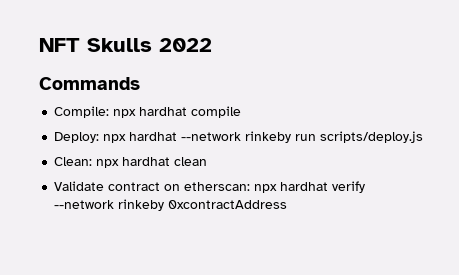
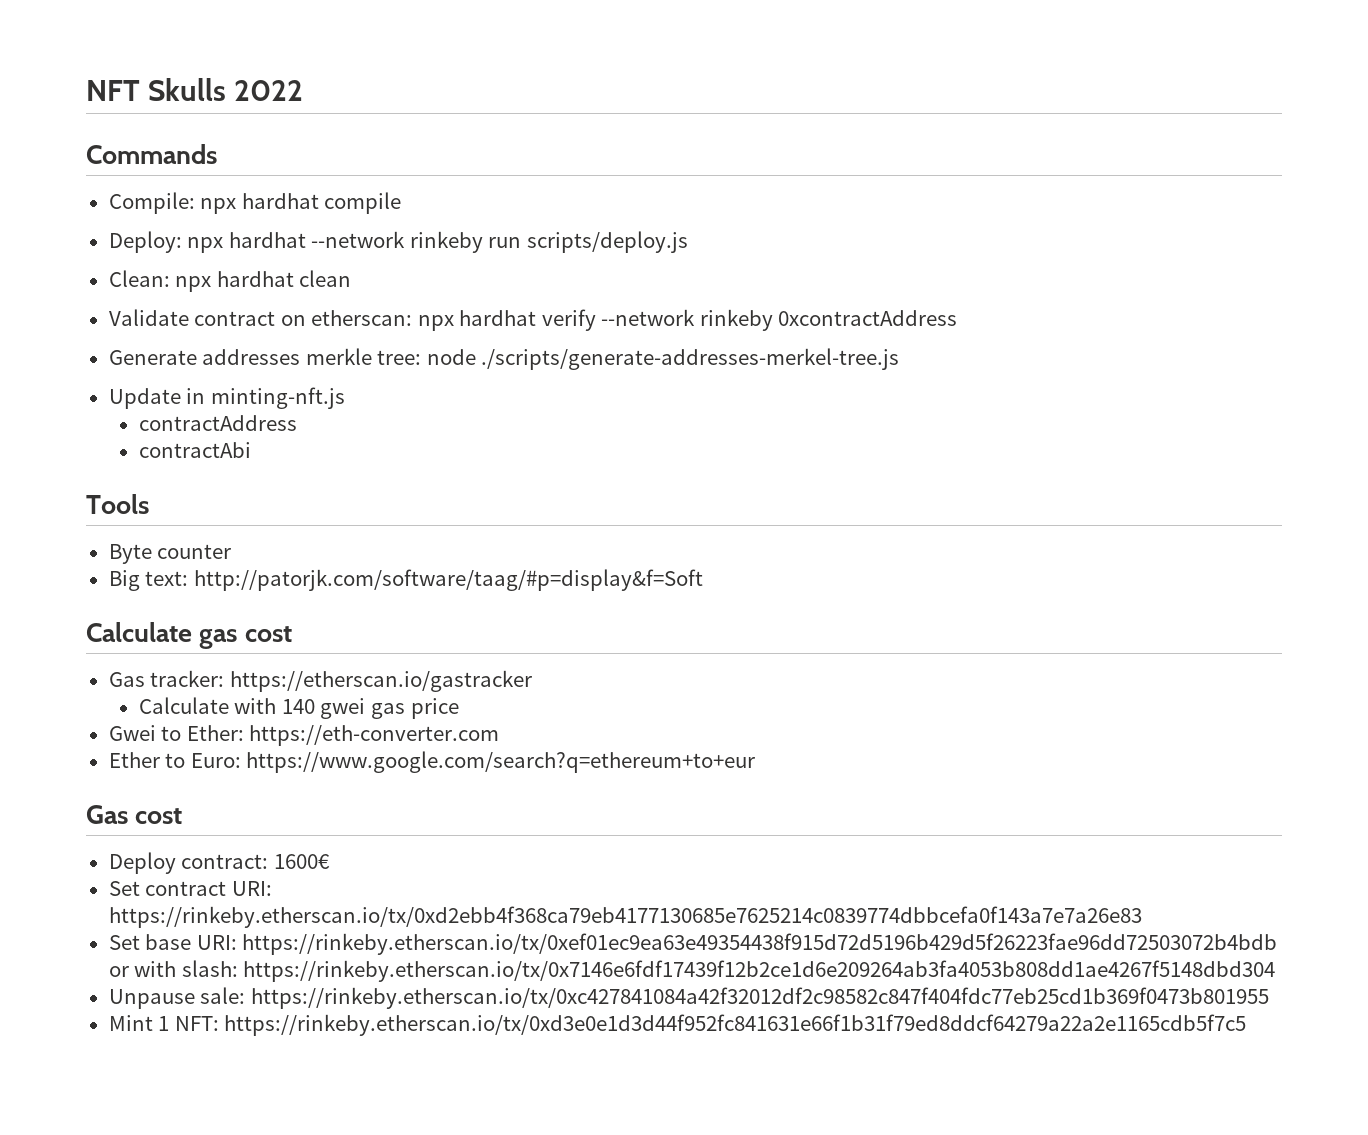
(288, 204) none -> [108,348,900,370] [108,387,345,409] [138,415,297,431] [138,442,251,458] [86,494,149,514] [108,544,232,564] [108,569,703,591] [86,622,292,649] [108,670,532,692] [138,697,459,719] [108,725,500,746] [108,751,756,773] [86,805,183,824] [108,852,330,874] [108,881,272,896] [108,906,1142,928] [108,933,1278,955] [108,960,1276,982] [108,987,1269,1009] [108,1014,1247,1036] // Generate addresses merkle tree: node ./scripts/generate-addresses-merkel-tree.js // Update in minting-nft.js // contractAddress // contractAbi // Tools // Byte counter // Big text: http://patorjk.com/software/taag/#p=display&f=Soft // Calculate gas cost // Gas tracker: https://etherscan.io/gastracker // Calculate with 140 gwei gas price // Gwei to Ether: https://eth-converter.com // Ether to Euro: https://www.google.com/search?q=ethereum+to+eur // Gas cost // Deploy contract: 1600€ // Set contract URI: https://rinkeby.etherscan.io/tx/0xd2ebb4f368ca79eb4177130685e7625214c0839774dbbcefa0f143a7e7a26e83 // Set base URI: https://rinkeby.etherscan.io/tx/0xef01ec9ea63e49354438f915d72d5196b429d5f26223fae96dd72503072b4bdb or with slash: https://rinkeby.etherscan.io/tx/0x7146e6fdf17439f12b2ce1d6e209264ab3fa4053b808dd1ae4267f5148dbd304 // Unpause sale: https://rinkeby.etherscan.io/tx/0xc427841084a42f32012df2c98582c847f404fdc77eb25cd1b369f0473b801955 // Mint 1 NFT: https://rinkeby.etherscan.io/tx/0xd3e0e1d3d44f952fc841631e66f1b31f79ed8ddcf64279a22a2e1165cdb5f7c5

